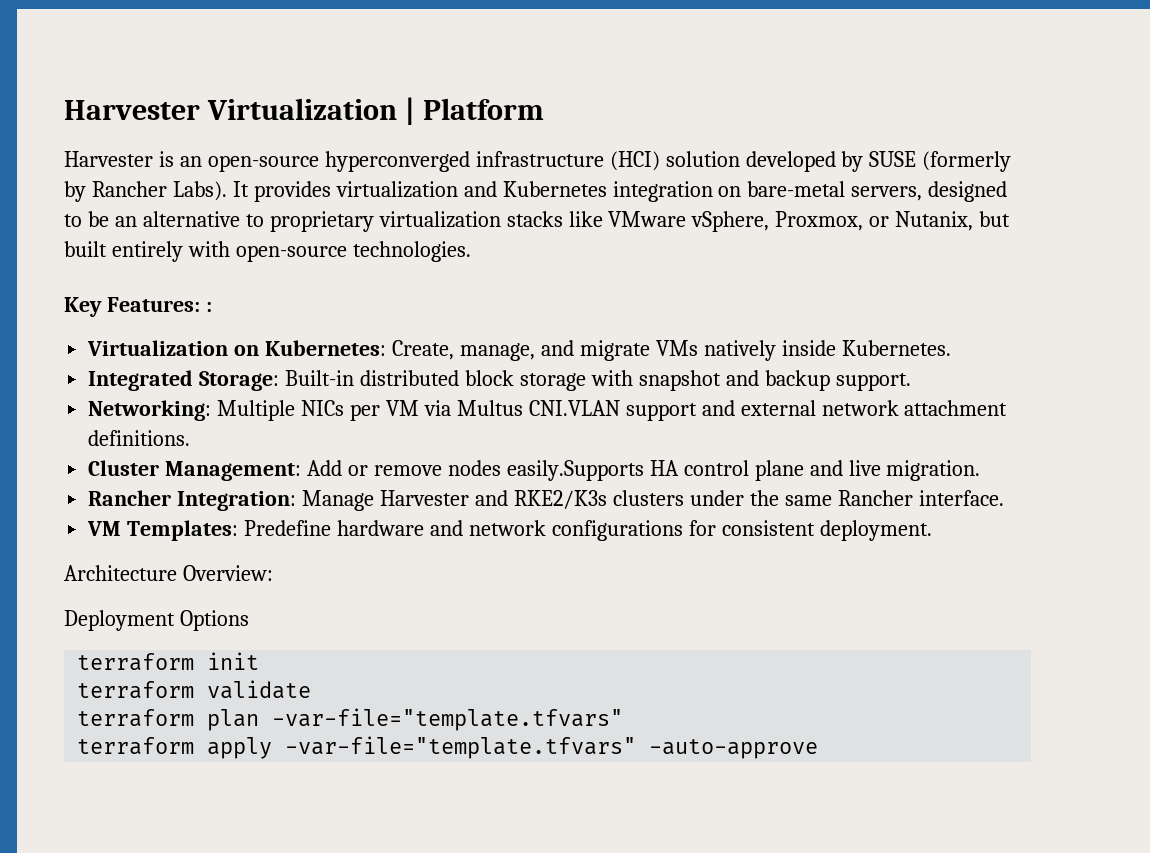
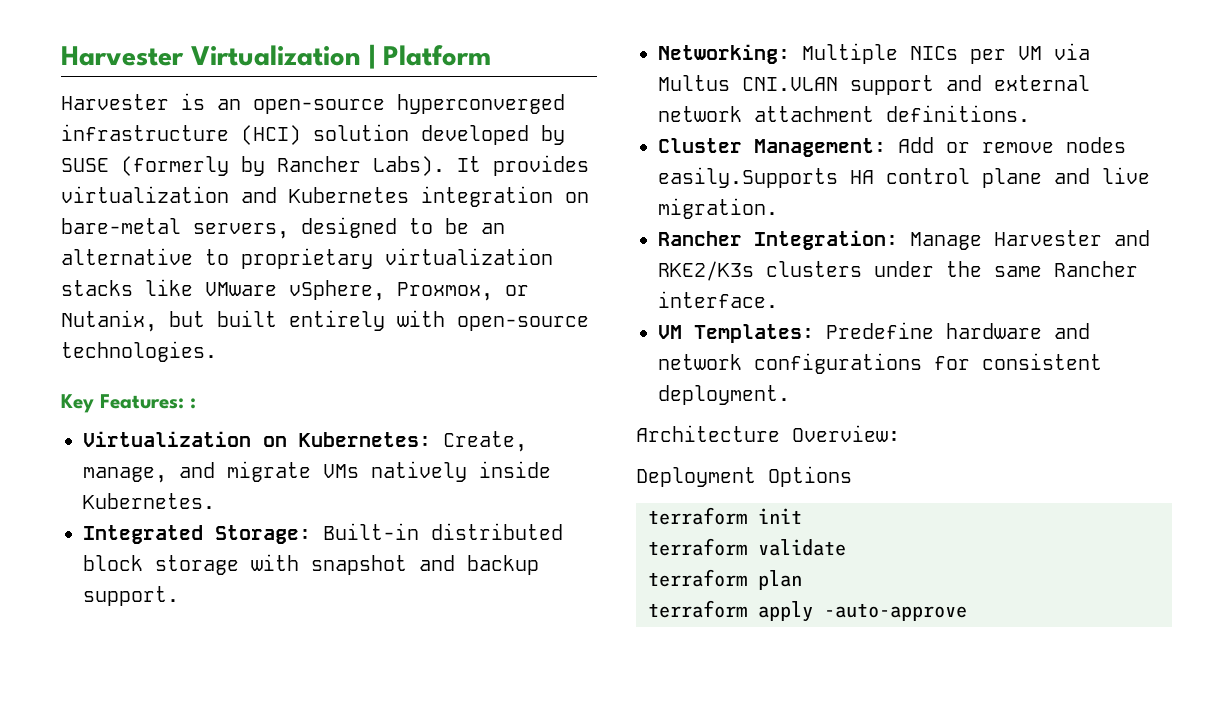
[272,708,624,731] -var-file="template.tfvars" -> (802, 580) none
[285,736,637,759] -var-file="template.tfvars" -> (813, 611) none

